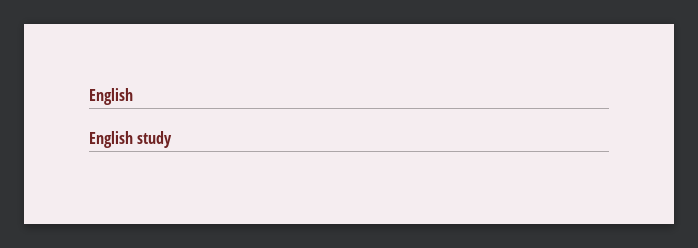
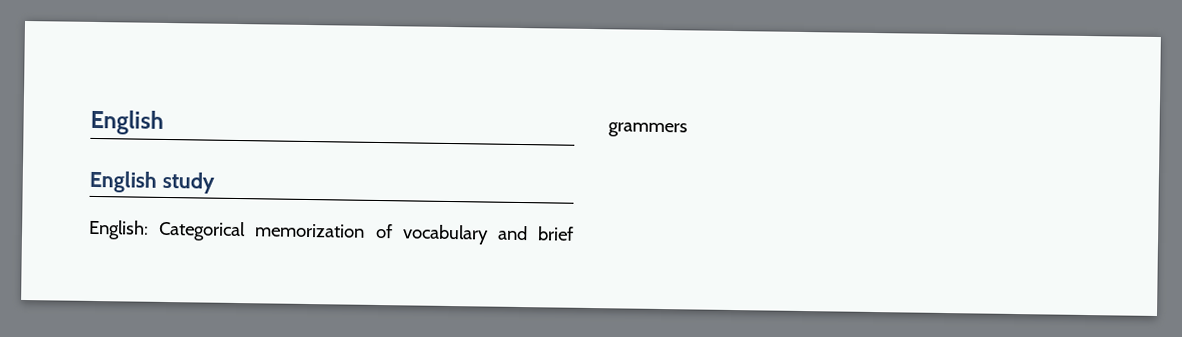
(173, 139) none -> [88,219,574,245] [608,122,688,138] // English: Categorical memorization of vocabulary and brief grammers

